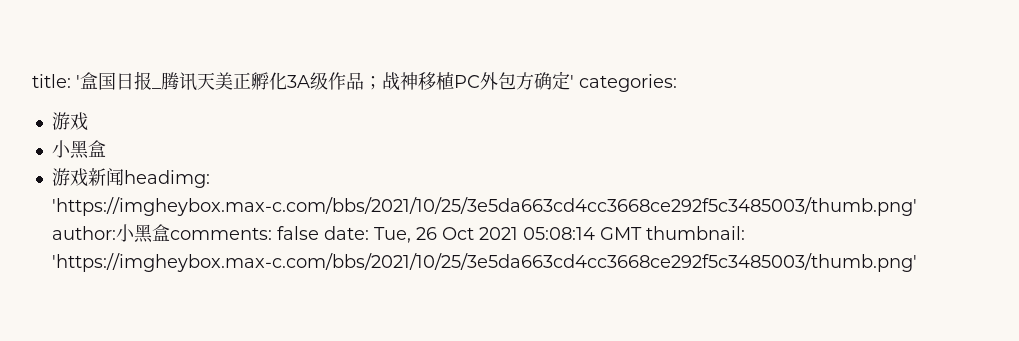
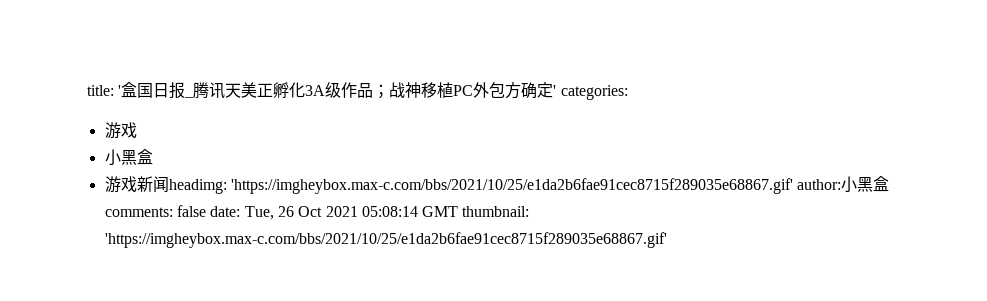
[51,197,917,216] 'https://imgheybox.max-c.com/bbs/2021/10/25/3e5da663cd4cc3668ce292f5c3485003/thumb.png' -> [230,178,793,194] 'https://imgheybox.max-c.com/bbs/2021/10/25/e1da2b6fae91cec8715f289035e68867.gif'
[51,253,917,272] 'https://imgheybox.max-c.com/bbs/2021/10/25/3e5da663cd4cc3668ce292f5c3485003/thumb.png' -> [104,232,667,248] 'https://imgheybox.max-c.com/bbs/2021/10/25/e1da2b6fae91cec8715f289035e68867.gif'

